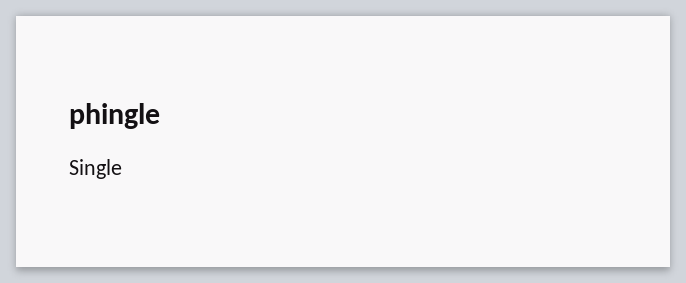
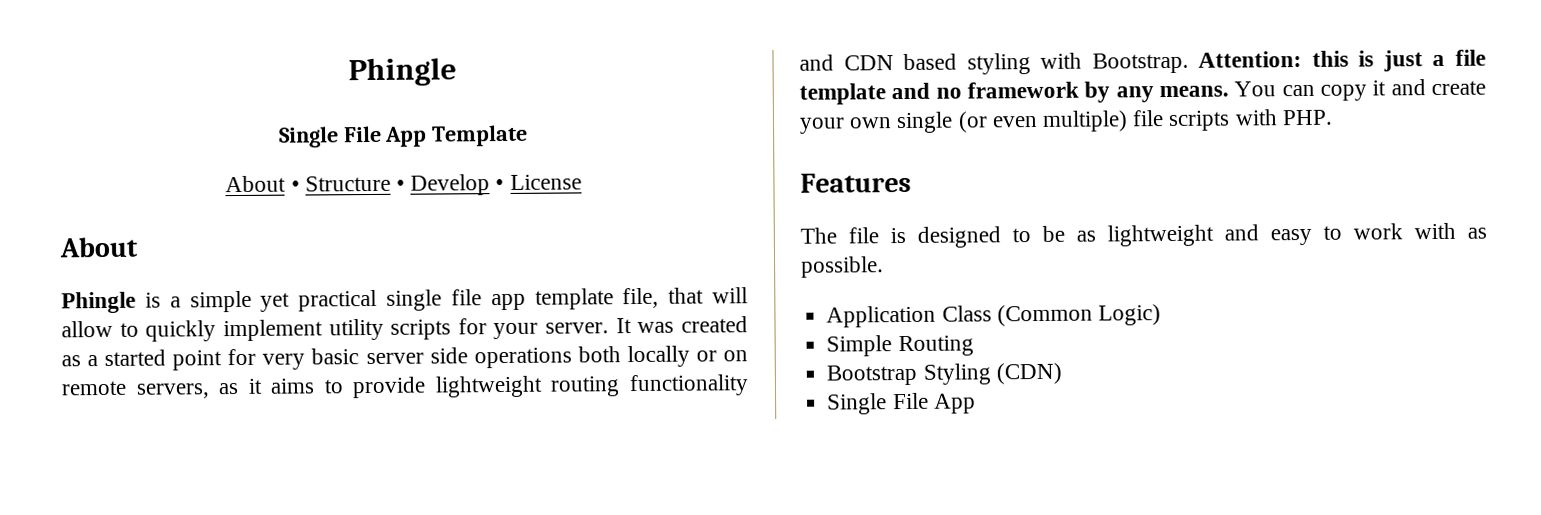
[69,103,160,129] [69,159,122,179] phingle // Single -> [348,57,457,87] [278,124,529,148] [225,174,582,196] [59,236,138,258] [61,287,749,314] [61,316,748,342] [61,345,749,371] [61,374,749,399] [799,49,1486,75] [799,79,1486,105] [799,109,1333,134] [800,172,911,193] [800,222,1487,248] [800,256,884,278] [826,304,1161,328] [826,335,974,357] [826,362,1062,386] [827,392,976,415] Phingle // Single File App Template // About • Structure • Develop • License // About // Phingle is a simple yet practical single file app template file, that will allow to quickly implement utility scripts for your server. It was created as a started point for very basic server side operations both locally or on remote servers, as it aims to provide lightweight routing functionality and CDN based styling with Bootstrap. Attention: this is just a file template and no framework by any means. You can copy it and create your own single (or even multiple) file scripts with PHP. // Features // The file is designed to be as lightweight and easy to work with as possible. // Application Class (Common Logic) // Simple Routing // Bootstrap Styling (CDN) // Single File App

